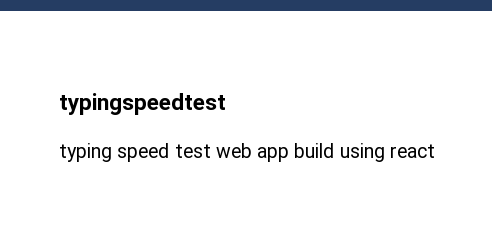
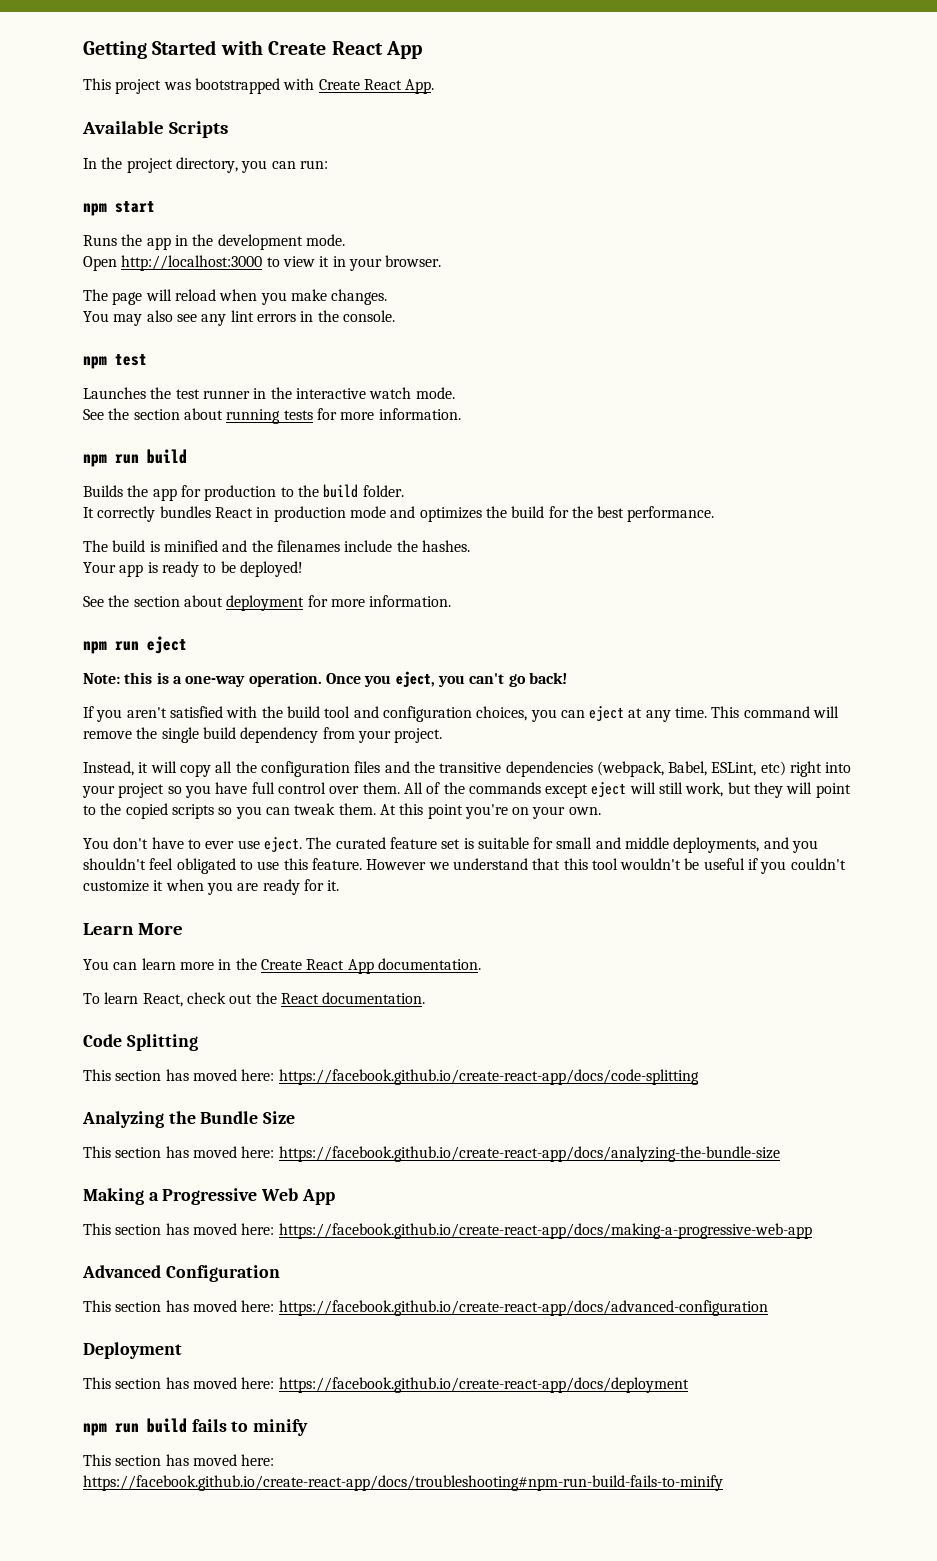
[59,93,226,115] [59,143,435,162] typingspeedtest // typing speed test web app build using react -> [83,40,422,59] [83,78,435,94] [82,121,228,138] [83,157,328,173] [83,201,155,216] [83,234,345,250] [83,255,442,271] [83,289,388,305] [83,310,395,326] [83,354,147,369] [83,387,455,399] [83,408,461,424] [83,449,187,467] [83,484,404,501] [83,506,715,522] [83,540,470,552] [83,561,303,577] [83,595,452,611] [83,636,187,654] [83,671,567,687] [83,706,840,722] [83,727,443,743] [83,761,852,777] [82,782,851,798] [83,803,601,819] [83,837,819,853] [83,858,846,874] [83,879,340,895] [83,923,183,935] [83,958,481,974] [83,992,426,1007] [83,1034,198,1051] [83,1069,699,1085] [82,1111,296,1128] [83,1146,780,1162] [83,1188,335,1205] [83,1223,812,1239] [82,1265,280,1282] [83,1300,768,1316] [83,1342,182,1359] [83,1377,689,1393] [83,1418,309,1436] [83,1454,275,1466] [83,1475,723,1491] Getting Started with Create React App // This project was bootstrapped with Create React App. // Available Scripts // In the project directory, you can run: // npm start // Runs the app in the development mode. // Open http://localhost:3000 to view it in your browser. // The page will reload when you make changes. // You may also see any lint errors in the console. // npm test // Launches the test runner in the interactive watch mode. // See the section about running tests for more information. // npm run build // Builds the app for production to the build folder. // It correctly bundles React in production mode and optimizes the build for the best performance. // The build is minified and the filenames include the hashes. // Your app is ready to be deployed! // See the section about deployment for more information. // npm run eject // Note: this is a one-way operation. Once you eject, you can't go back! // If you aren't satisfied with the build tool and configuration choices, you can eject at any time. This command will remove the single build dependency from your project. // Instead, it will copy all the configuration files and the transitive dependencies (webpack, Babel, ESLint, etc) right into your project so you have full control over them. All of the commands except eject will still work, but they will point to the copied scripts so you can tweak them. At this point you're on your own. // You don't have to ever use eject. The curated feature set is suitable for small and middle deployments, and you shouldn't feel obligated to use this feature. However we understand that this tool wouldn't be useful if you couldn't customize it when you are ready for it. // Learn More // You can learn more in the Create React App documentation. // To learn React, check out the React documentation. // Code Splitting // This section has moved here: https://facebook.github.io/create-react-app/docs/code-splitting // Analyzing the Bundle Size // This section has moved here: https://facebook.github.io/create-react-app/docs/analyzing-the-bundle-size // Making a Progressive Web App // This section has moved here: https://facebook.github.io/create-react-app/docs/making-a-progressive-web-app // Advanced Configuration // This section has moved here: https://facebook.github.io/create-react-app/docs/advanced-configuration // Deployment // This section has moved here: https://facebook.github.io/create-react-app/docs/deployment // npm run build fails to minify // This section has moved here: https://facebook.github.io/create-react-app/docs/troubleshooting#npm-run-build-fails-to-minify

